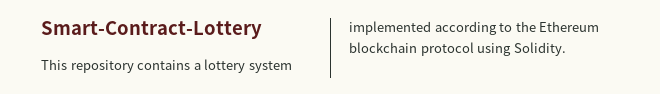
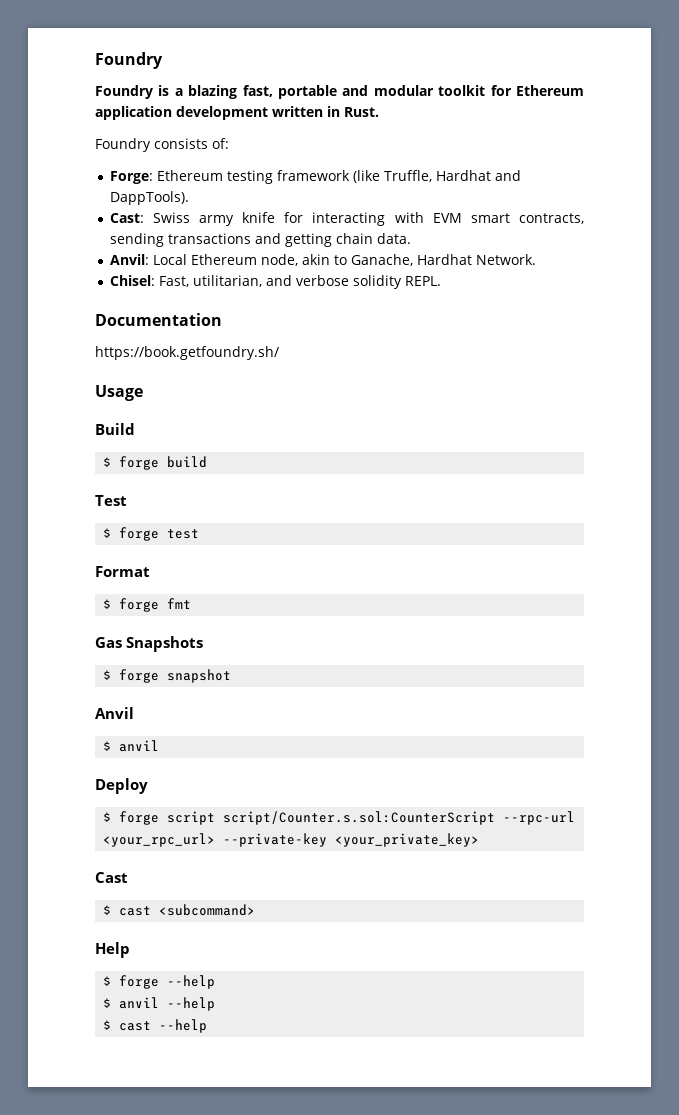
[41,21,262,39] [41,59,292,73] [349,21,600,35] [349,42,566,56] Smart-Contract-Lottery // This repository contains a lottery system implemented according to the Ethereum blockchain protocol using Solidity. -> [95,52,163,69] [95,85,584,99] [95,106,379,120] [95,138,229,152] [109,170,521,184] [109,191,189,205] [109,212,584,226] [109,233,411,247] [109,254,536,266] [109,275,441,289] [95,313,222,326] [95,346,279,360] [95,385,143,401] [95,423,135,435] [103,456,208,470] [95,495,127,506] [103,527,200,541] [95,566,150,577] [103,598,192,612] [95,636,203,652] [103,669,232,683] [95,707,134,719] [103,740,160,752] [95,778,148,794] [103,811,576,825] [103,833,480,847] [95,872,128,883] [103,904,256,916] [95,942,130,958] [103,975,216,989] [103,997,216,1011] [103,1019,208,1033] Foundry // Foundry is a blazing fast, portable and modular toolkit for Ethereum application development written in Rust. // Foundry consists of: // Forge: Ethereum testing framework (like Truffle, Hardhat and DappTools). // Cast: Swiss army knife for interacting with EVM smart contracts, sending transactions and getting chain data. // Anvil: Local Ethereum node, akin to Ganache, Hardhat Network. // Chisel: Fast, utilitarian, and verbose solidity REPL. // Documentation // https://book.getfoundry.sh/ // Usage // Build // $ forge build // Test // $ forge test // Format // $ forge fmt // Gas Snapshots // $ forge snapshot // Anvil // $ anvil // Deploy // $ forge script script/Counter.s.sol:CounterScript --rpc-url <your_rpc_url> --private-key <your_private_key> // Cast // $ cast <subcommand> // Help // $ forge --help // $ anvil --help // $ cast --help

